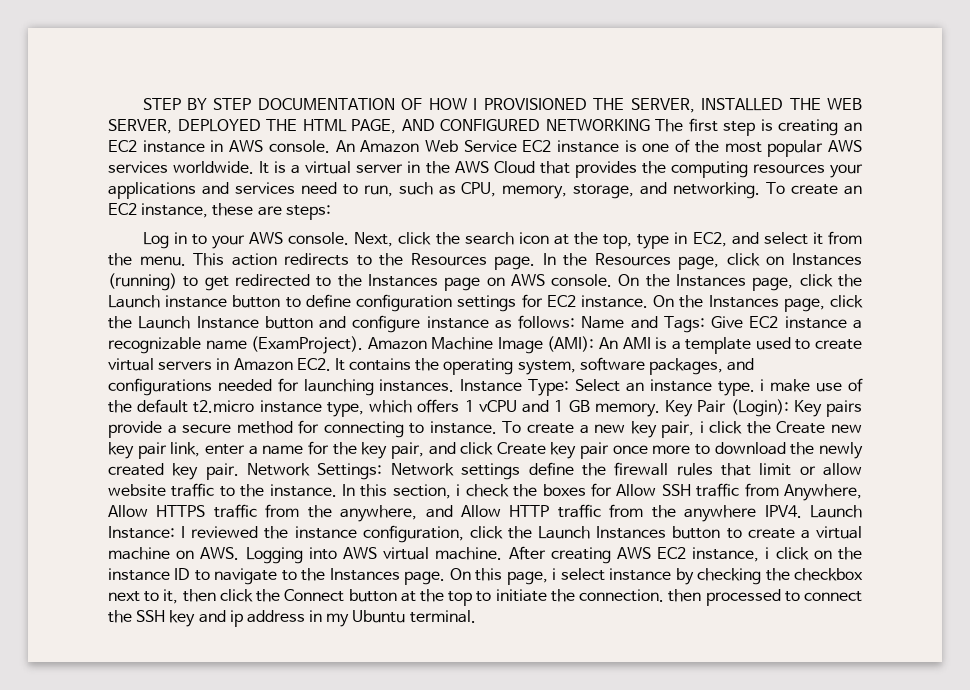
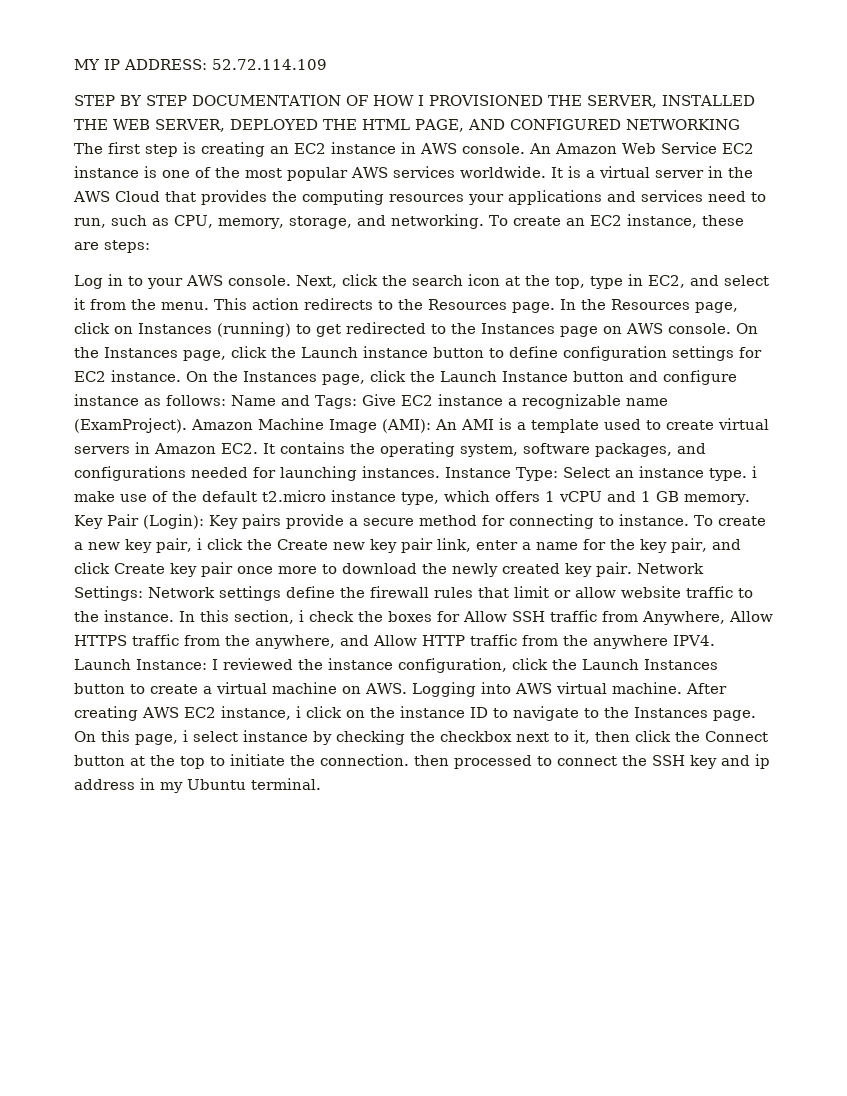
(142, 104) none -> [74,59,327,70] MY IP ADDRESS: 52.72.114.109 //

